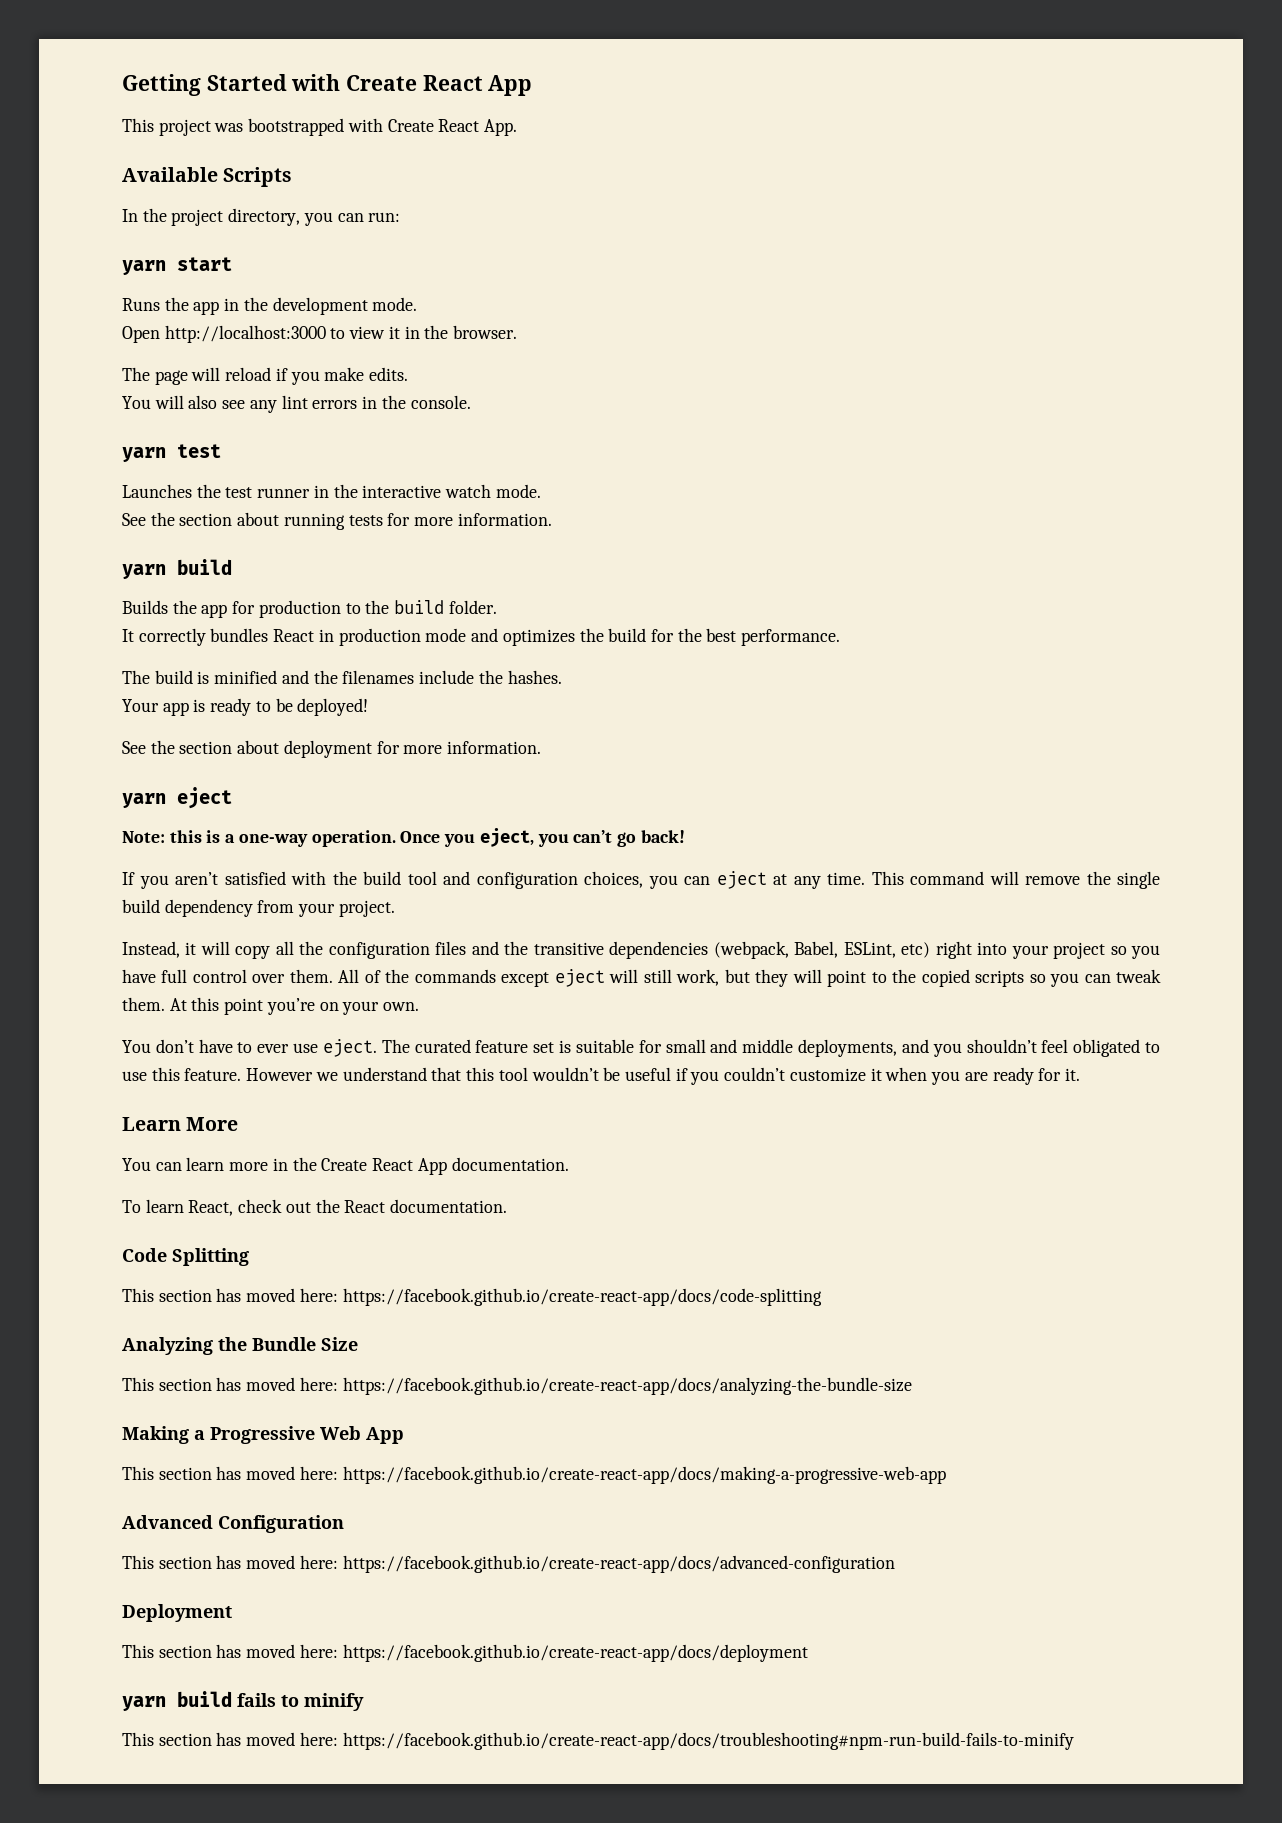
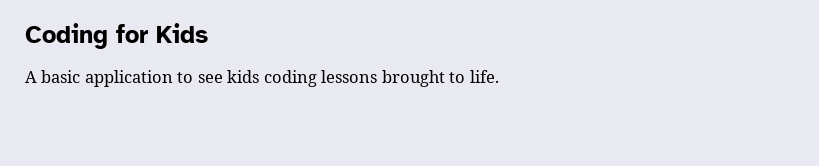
[122,74,533,96] [122,118,518,136] [122,167,293,187] [122,208,401,226] [122,257,232,275] [122,297,418,315] [122,325,518,343] [122,367,409,385] [122,395,471,413] [122,444,221,462] [122,484,541,498] [122,512,552,530] [122,559,232,579] [122,600,497,618] [122,628,841,646] [122,670,562,684] [122,698,369,716] [122,740,542,758] [122,787,232,809] [122,828,685,847] [122,871,1160,889] [122,899,395,917] [122,941,1160,959] [122,969,1162,987] [122,997,420,1015] [122,1039,1161,1057] [122,1067,1080,1085] [122,1117,239,1131] [122,1157,569,1175] [122,1199,508,1216] [122,1248,249,1266] [122,1288,822,1306] [122,1337,358,1355] [122,1377,912,1395] [122,1426,404,1444] [122,1466,946,1484] [122,1515,344,1533] [122,1555,895,1573] [122,1604,232,1622] [122,1644,808,1662] [122,1691,364,1711] [122,1732,1074,1750] Getting Started with Create React App // This project was bootstrapped with Create React App. // Available Scripts // In the project directory, you can run: // yarn start // Runs the app in the development mode. // Open http://localhost:3000 to view it in the browser. // The page will reload if you make edits. // You will also see any lint errors in the console. // yarn test // Launches the test runner in the interactive watch mode. // See the section about running tests for more information. // yarn build // Builds the app for production to the build folder. // It correctly bundles React in production mode and optimizes the build for the best performance. // The build is minified and the filenames include the hashes. // Your app is ready to be deployed! // See the section about deployment for more information. // yarn eject // Note: this is a one-way operation. Once you eject, you can’t go back! // If you aren’t satisfied with the build tool and configuration choices, you can eject at any time. This command will remove the single build dependency from your project. // Instead, it will copy all the configuration files and the transitive dependencies (webpack, Babel, ESLint, etc) right into your project so you have full control over them. All of the commands except eject will still work, but they will point to the copied scripts so you can tweak them. At this point you’re on your own. // You don’t have to ever use eject. The curated feature set is suitable for small and middle deployments, and you shouldn’t feel obligated to use this feature. However we understand that this tool wouldn’t be useful if you couldn’t customize it when you are ready for it. // Learn More // You can learn more in the Create React App documentation. // To learn React, check out the React documentation. // Code Splitting // This section has moved here: https://facebook.github.io/create-react-app/docs/code-splitting // Analyzing the Bundle Size // This section has moved here: https://facebook.github.io/create-react-app/docs/analyzing-the-bundle-size // Making a Progressive Web App // This section has moved here: https://facebook.github.io/create-react-app/docs/making-a-progressive-web-app // Advanced Configuration // This section has moved here: https://facebook.github.io/create-react-app/docs/advanced-configuration // Deployment // This section has moved here: https://facebook.github.io/create-react-app/docs/deployment // yarn build fails to minify // This section has moved here: https://facebook.github.io/create-react-app/docs/troubleshooting#npm-run-build-fails-to-minify -> [25,23,208,49] [25,70,499,87] Coding for Kids // A basic application to see kids coding lessons brought to life.

